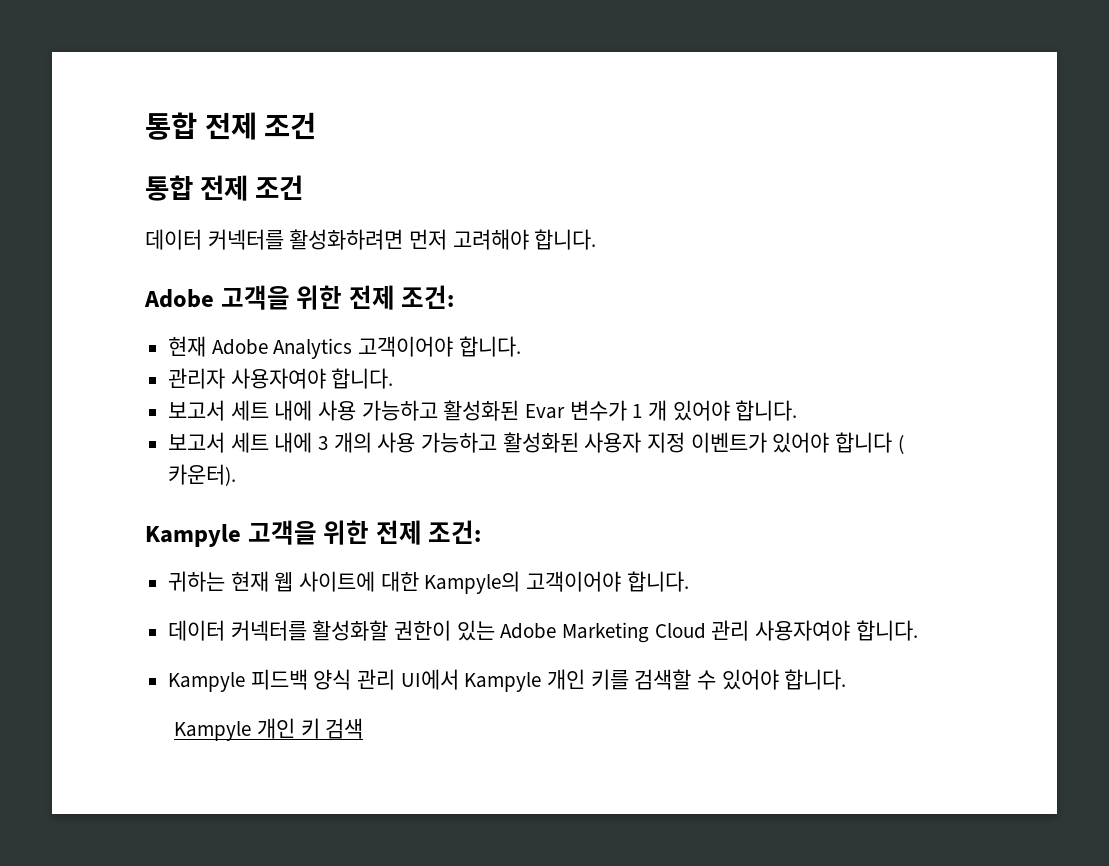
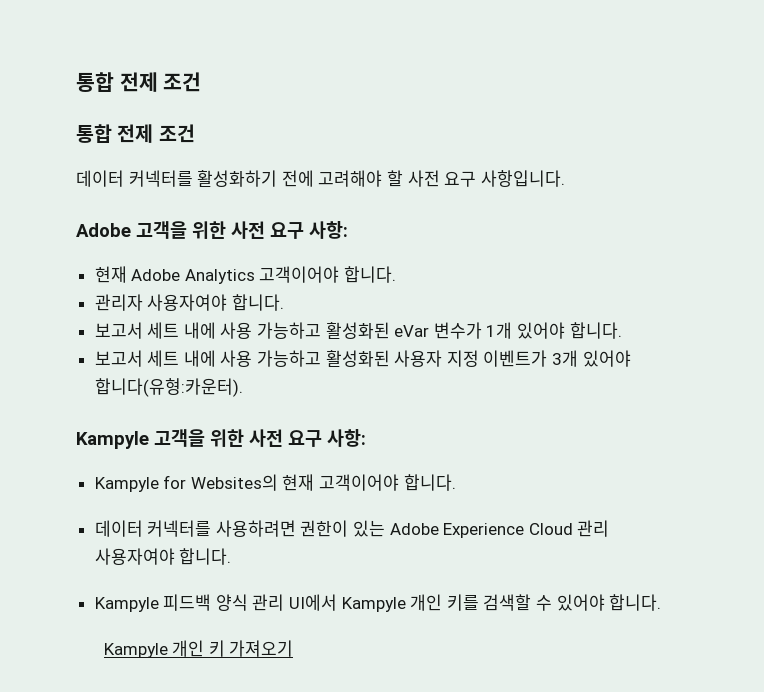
[289,229,597,250] 활성화하려면 먼저 고려해야 합니다. -> [197,170,565,187] 활성화하기 전에 고려해야 할 사전 요구 사항입니다.
[348,285,455,310] 전제 조건: -> [231,221,348,239] 사전 요구 사항:
[525,400,668,421] Evar 변수가 1 개 -> [394,322,513,339] eVar 변수가 1개
[318,432,372,453] 3 개의 -> (216, 358) none
[772,432,904,454] [168,464,237,486] 있어야 합니다 ( 카운터). -> [552,350,631,367] [94,378,243,397] 3개 있어야 합니다(유형:카운터).
[375,520,482,545] [168,571,521,594] 전제 조건: // 귀하는 현재 웹 사이트에 대한 Kampyle의 -> [249,429,366,447] [94,474,315,492] 사전 요구 사항: // Kampyle for Websites의 현재
[312,620,389,641] 활성화할 -> [215,520,296,537] 사용하려면
[562,622,650,643] Marketing -> [443,523,525,538] Experience
[325,718,364,739] 검색 -> [229,640,294,657] 가져오기

